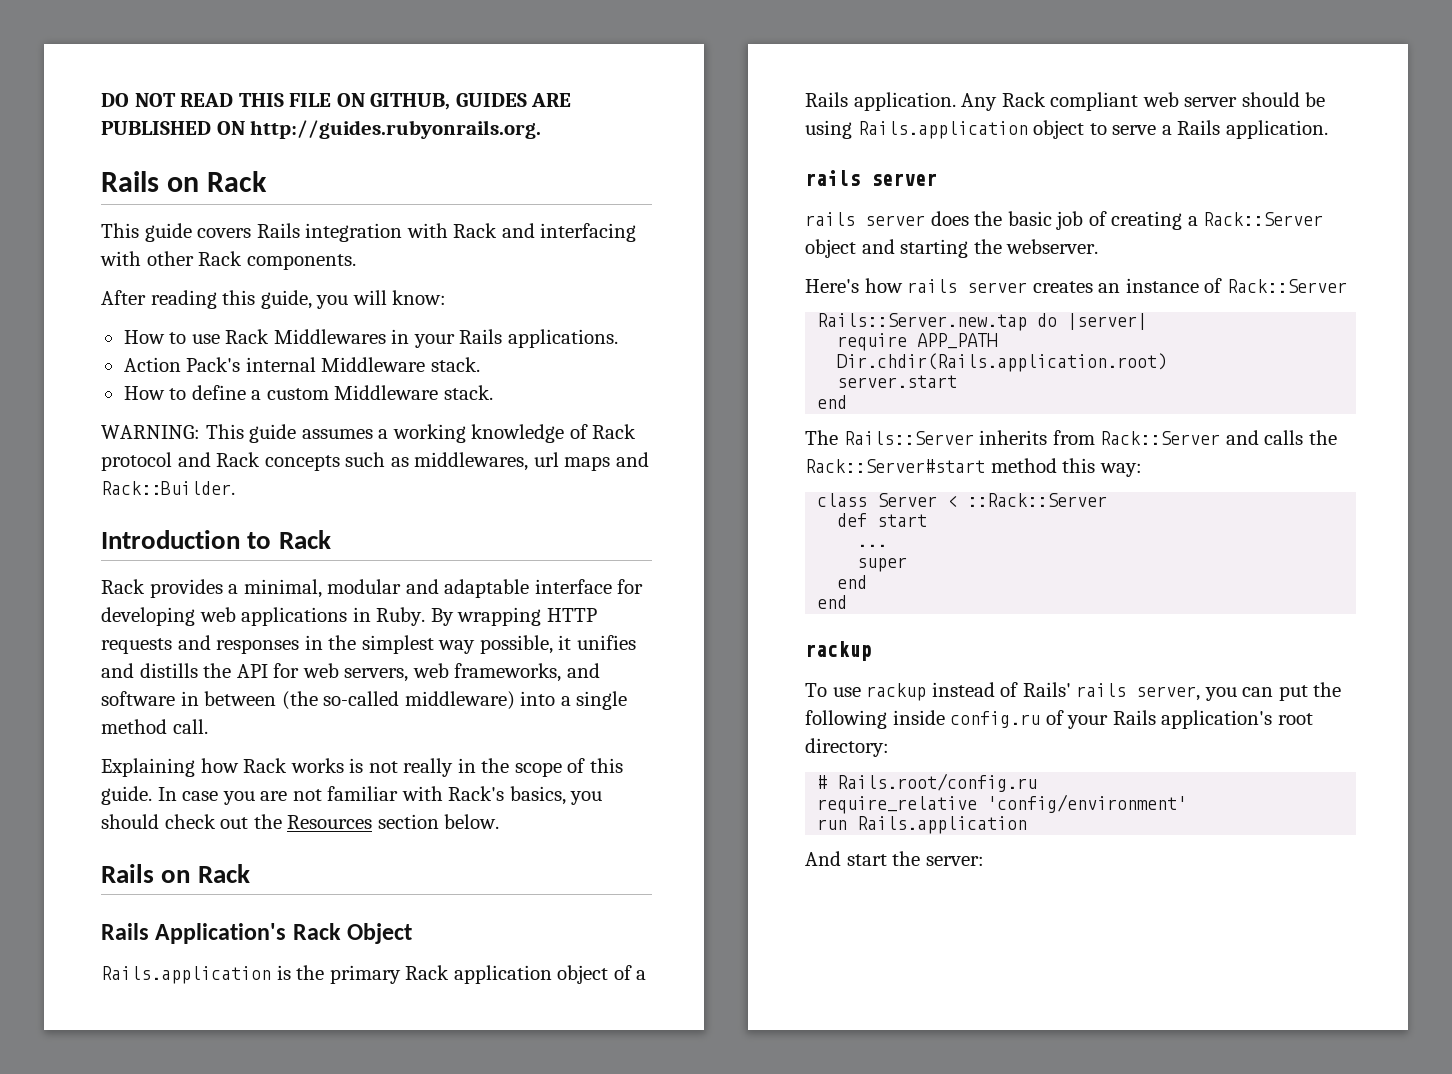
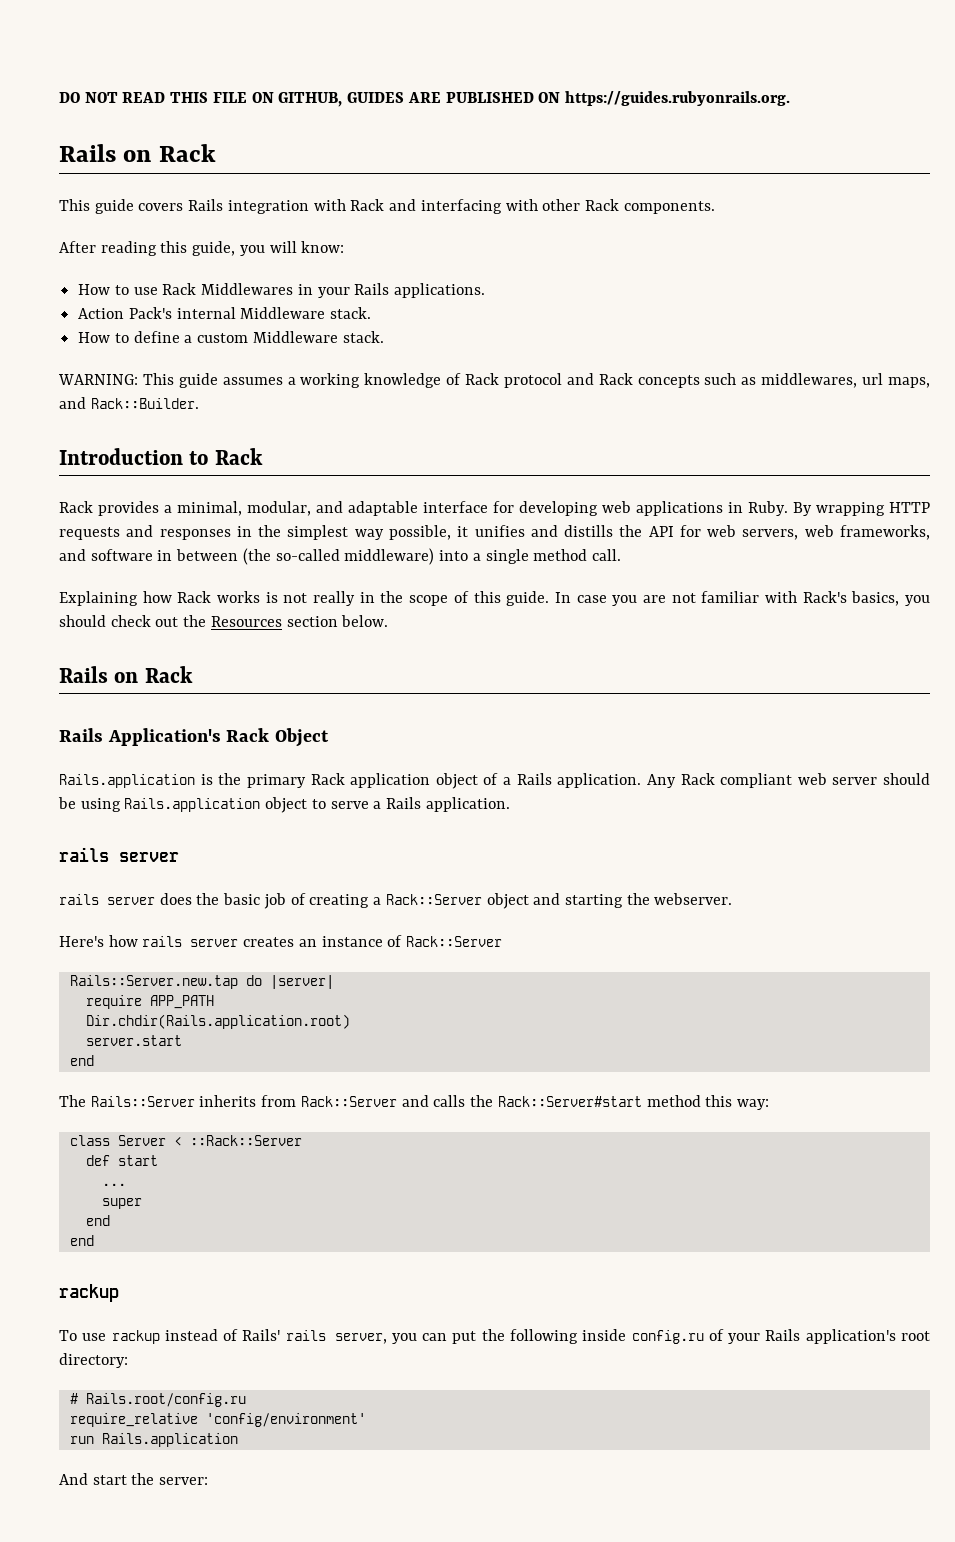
[250,120,542,139] http://guides.rubyonrails.org. -> [564,91,790,106] https://guides.rubyonrails.org.
[564,456,611,471] maps -> [887,377,930,388] maps,
[327,579,402,594] modular -> [247,501,311,516] modular,

